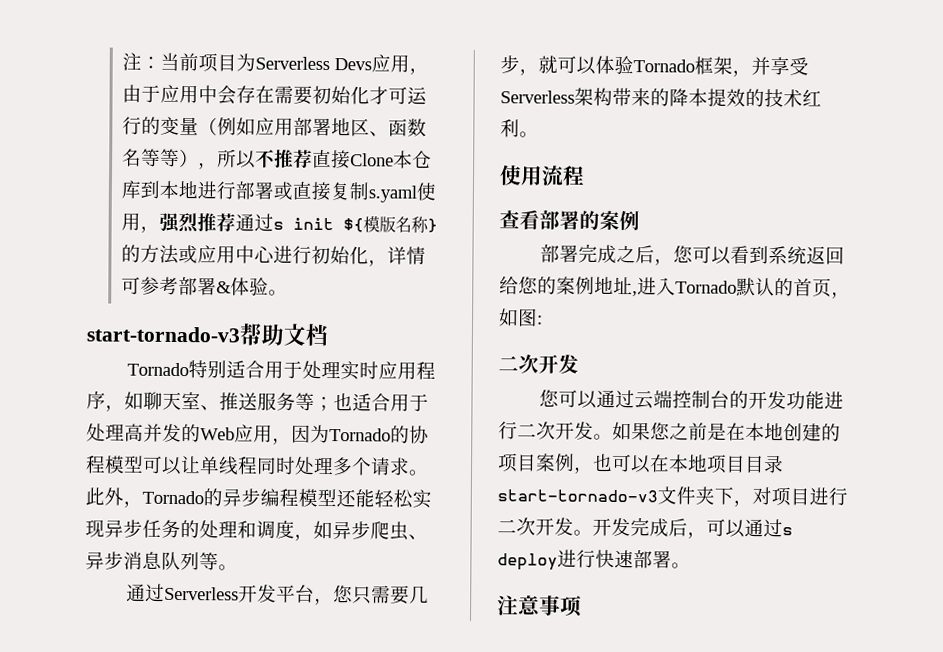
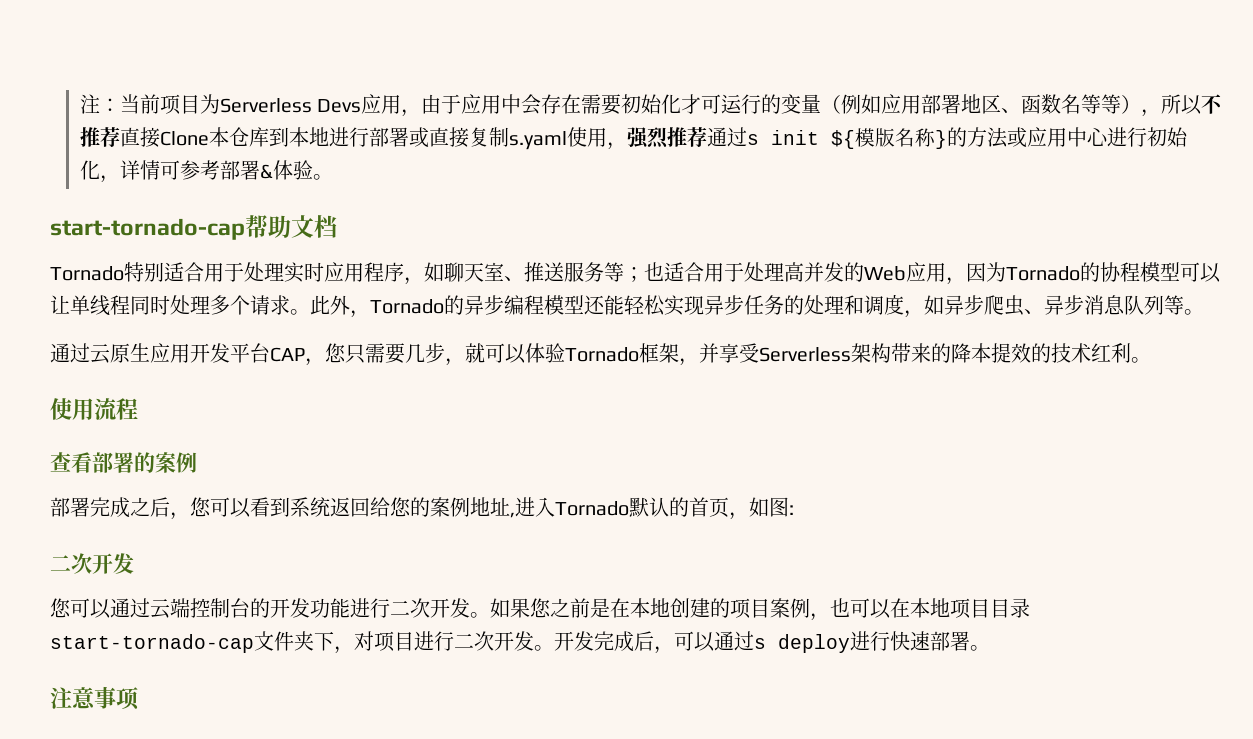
[86,326,240,343] start-tornado-v3 -> [50,218,245,240] start-tornado-cap
[164,586,240,601] Serverless -> [90,343,190,364] 云原生应用
(316, 593) none -> [270,347,305,362] CAP
[497,489,658,503] start-tornado-v3 -> [50,634,254,653] start-tornado-cap

